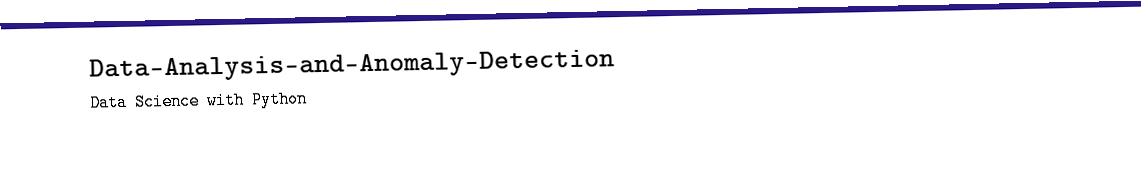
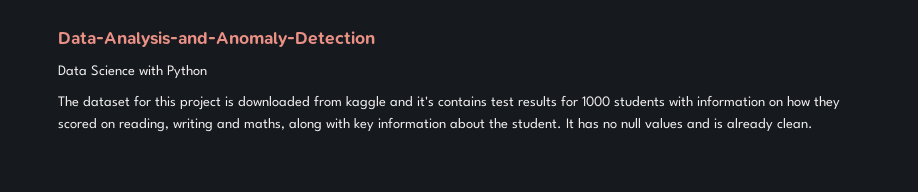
(308, 99) none -> [58,95,840,110] [58,117,813,132] // The dataset for this project is downloaded from kaggle and it's contains test results for 1000 students with information on how they scored on reading, writing and maths, along with key information about the student. It has no null values and is already clean.

